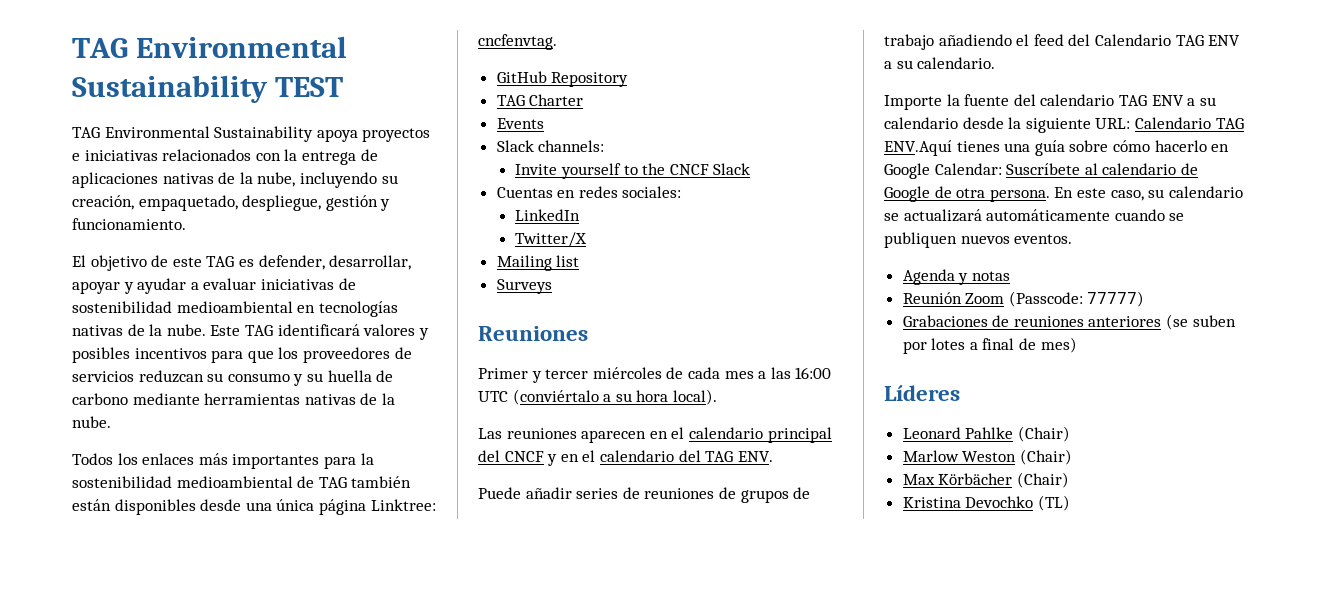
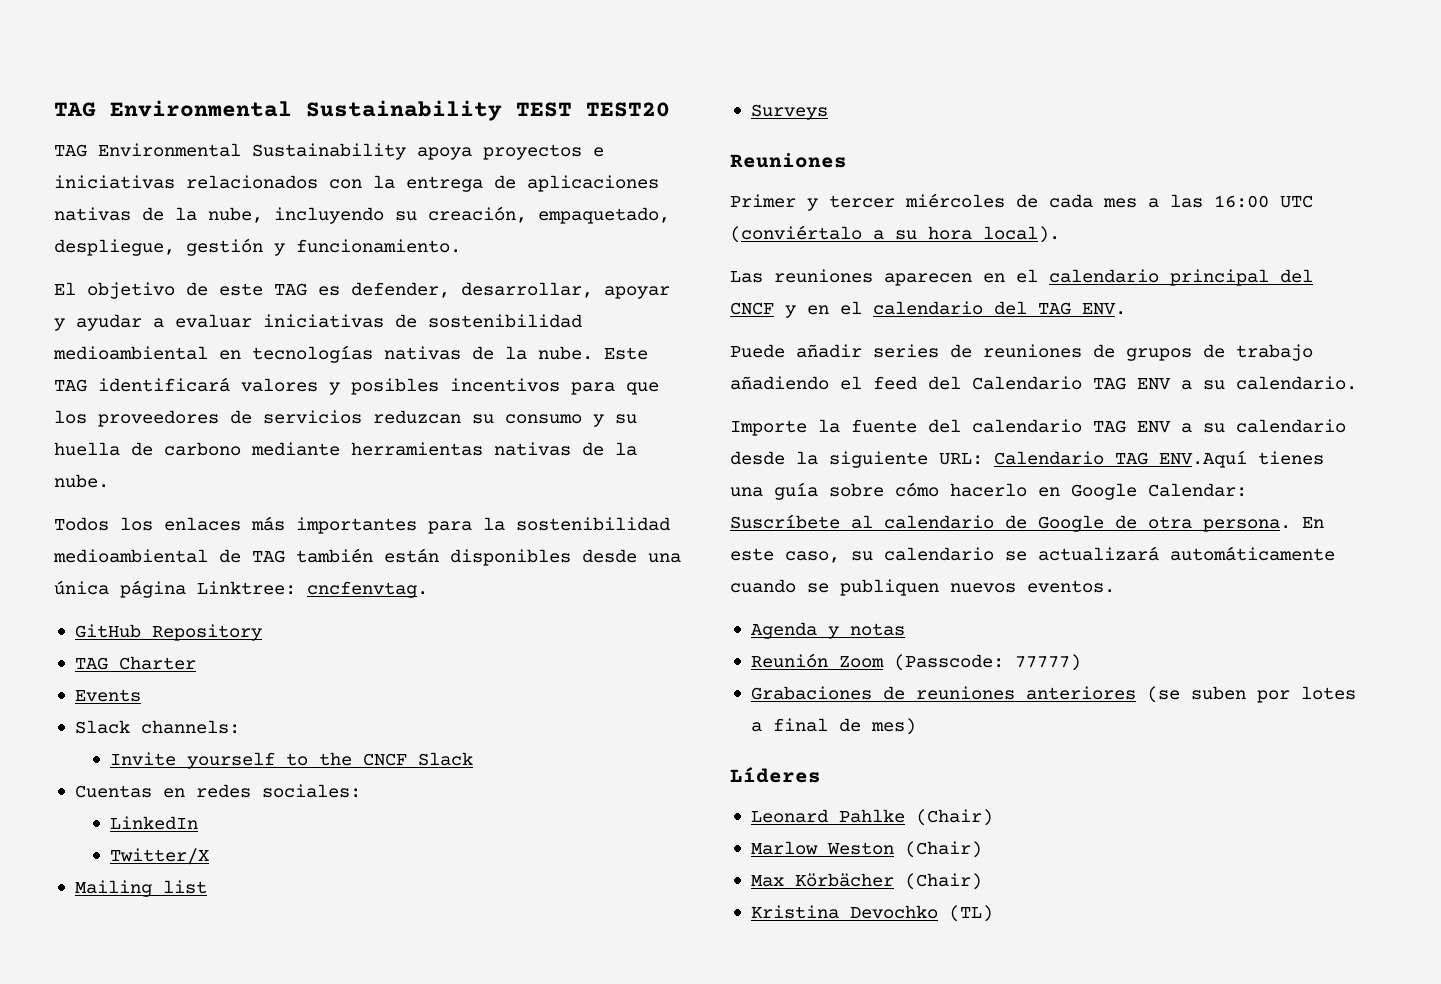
(344, 87) none -> [586,102,670,117] TEST20

